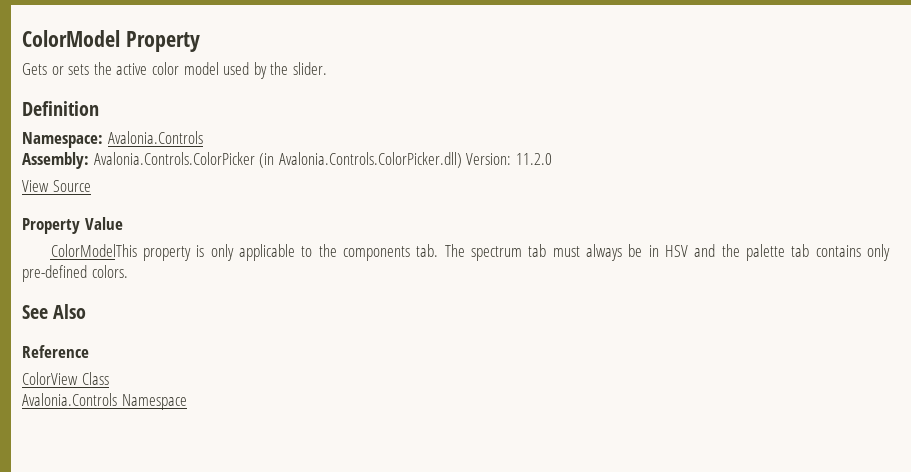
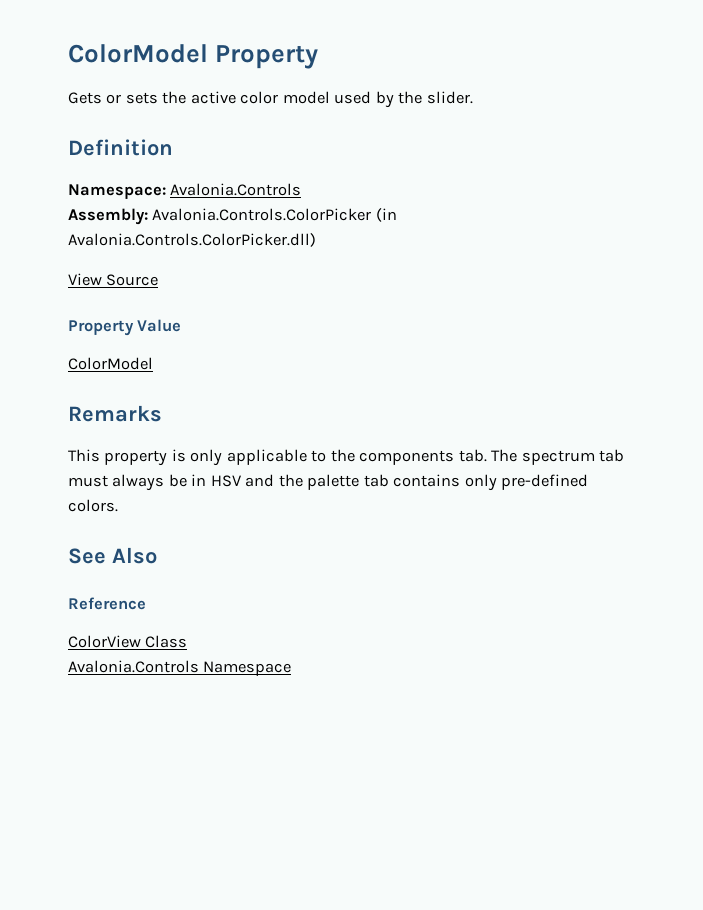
[466,153,552,165] Version: 11.2.0 -> (316, 240) none
[50,244,137,257] ColorModelThis -> [68,357,153,370] [68,405,162,422] [68,449,100,462] ColorModel // Remarks // This

